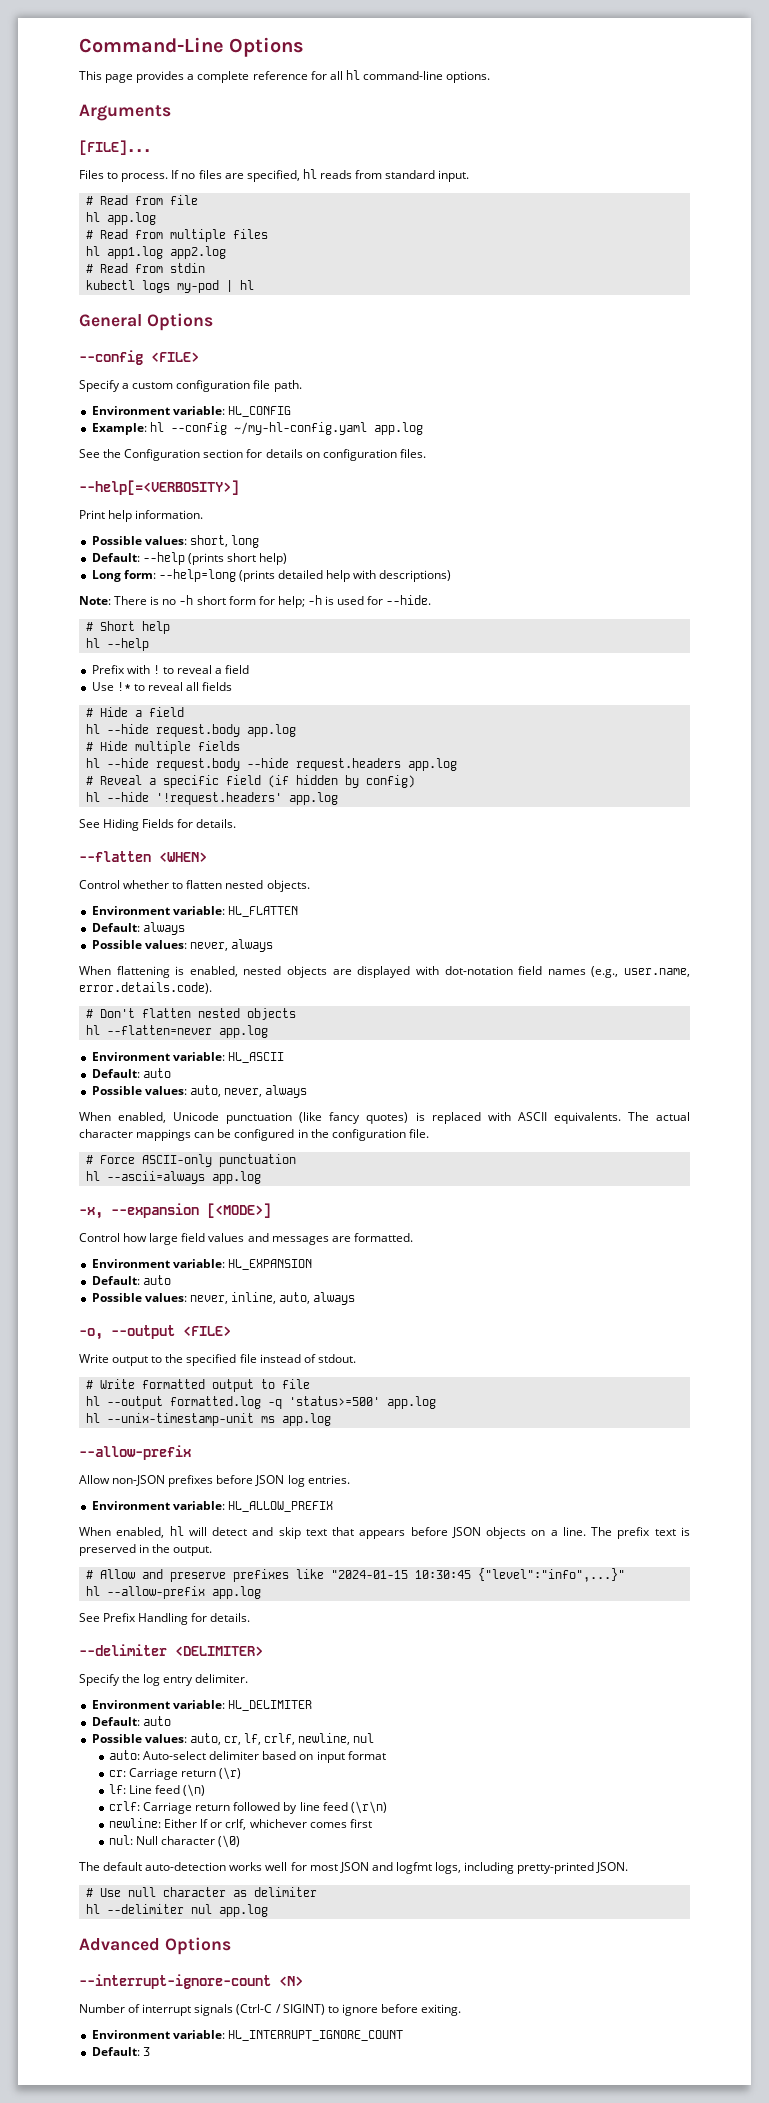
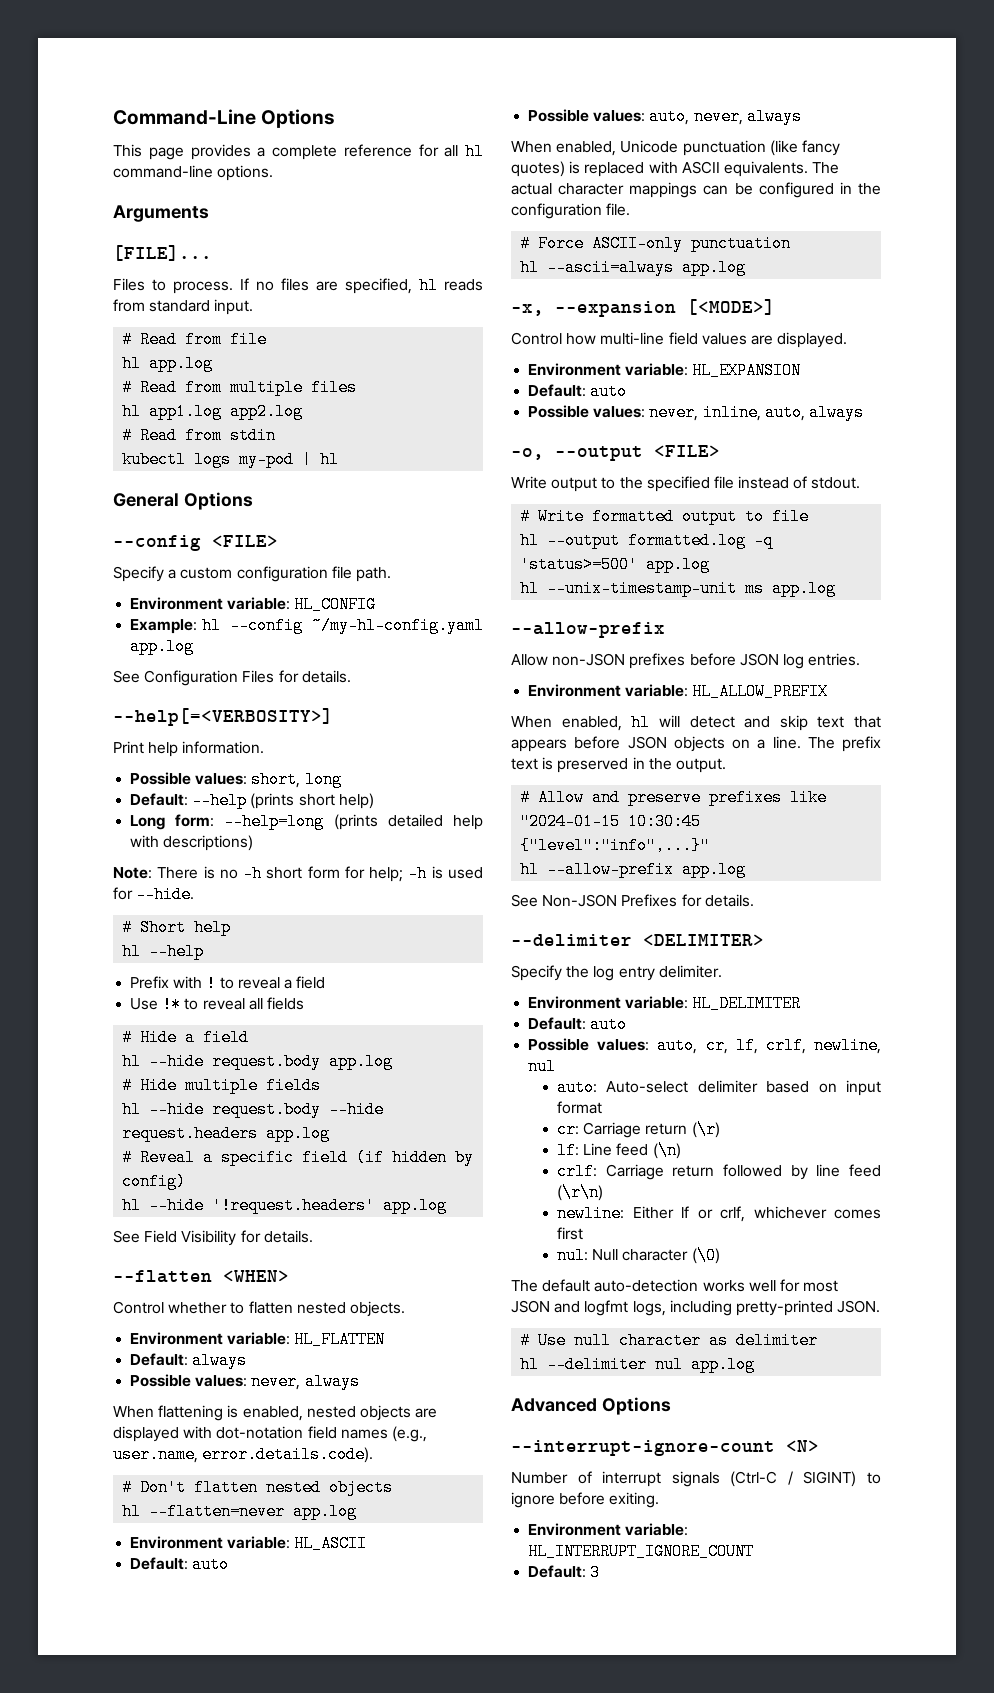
[103,449,426,461] the Configuration section for details on configuration files. -> [144,670,351,686] Configuration Files for details.
[103,819,175,831] Hiding Fields -> [144,1230,237,1246] Field Visibility
[149,1233,179,1245] large -> [600,332,665,345] multi-line
[247,1233,413,1245] and messages are formatted. -> [750,332,848,348] are displayed.
[103,1613,189,1625] Prefix Handling -> [542,894,678,907] Non-JSON Prefixes

